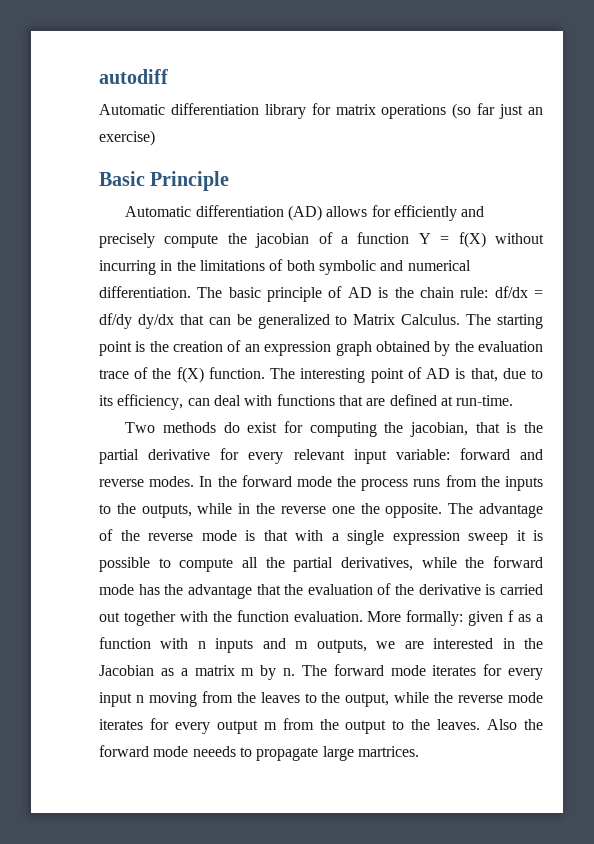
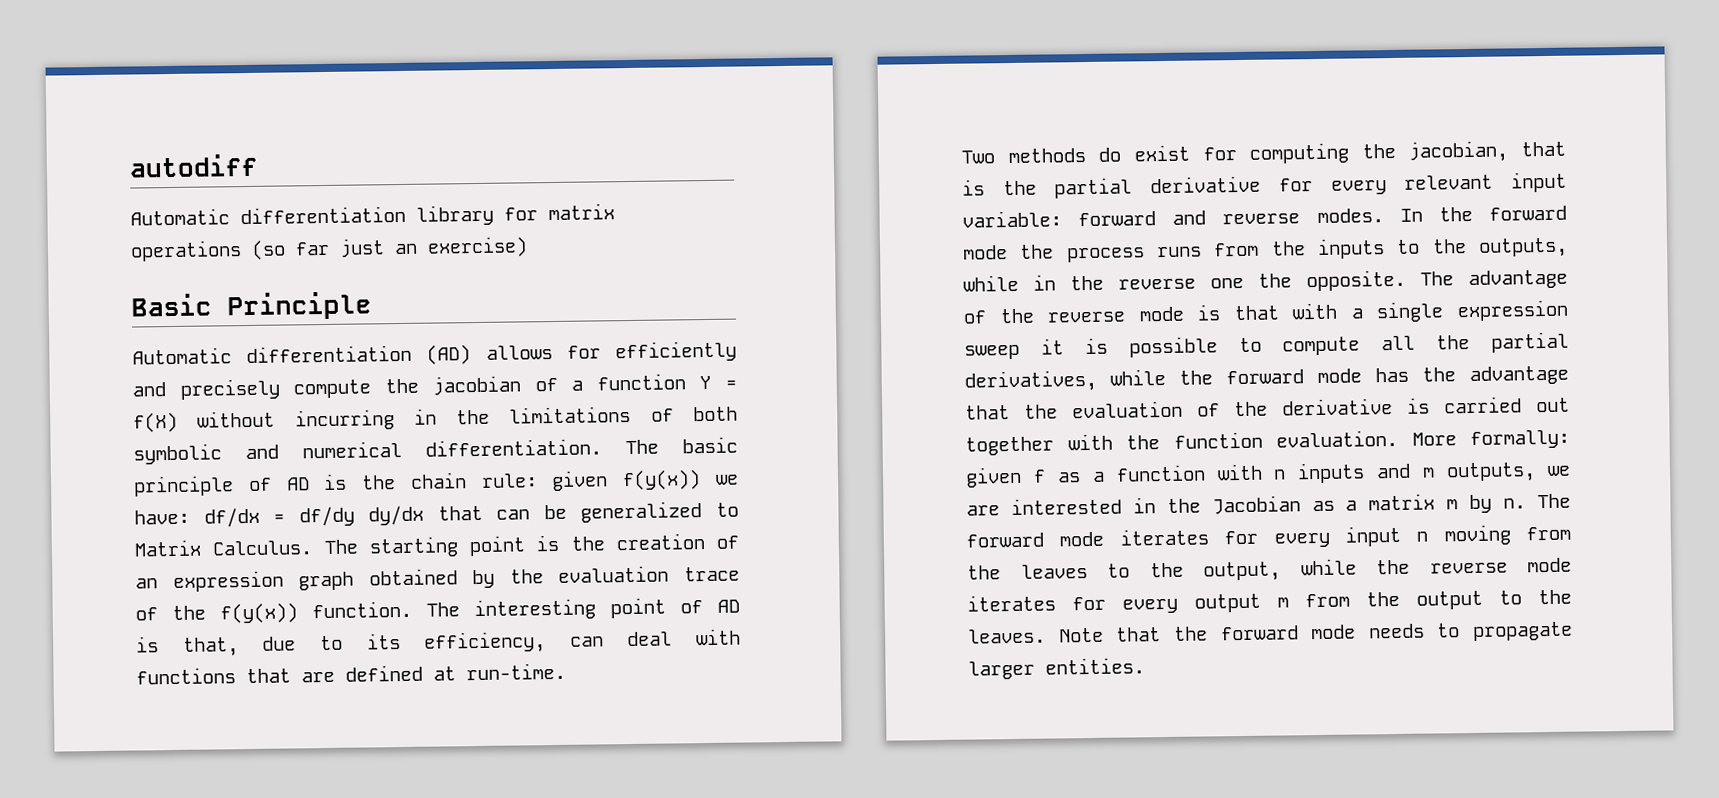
(489, 292) none -> [551,469,739,492] [134,509,190,525] given f(y(x)) we have:
[176,367,204,383] f(X) -> [220,602,298,624] f(y(x))
[487,719,543,730] [99,745,236,757] Also the forward mode neeeds -> [1058,623,1425,643] Note that the forward mode needs
[322,746,419,761] large martrices. -> [968,657,1145,680] larger entities.

